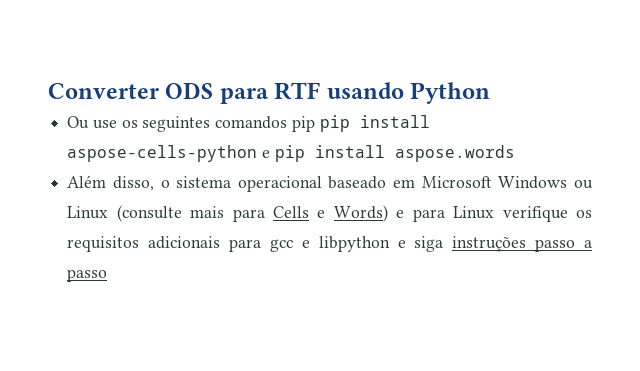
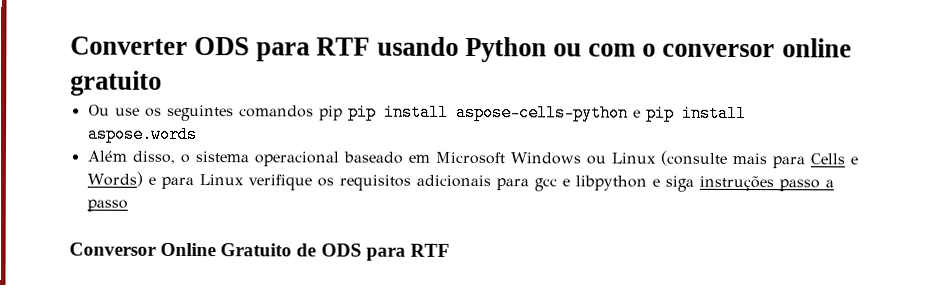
(491, 93) none -> [552,38,852,58] [70,70,162,96] ou com o conversor online gratuito
(108, 275) none -> [69,242,450,261] // Conversor Online Gratuito de ODS para RTF

